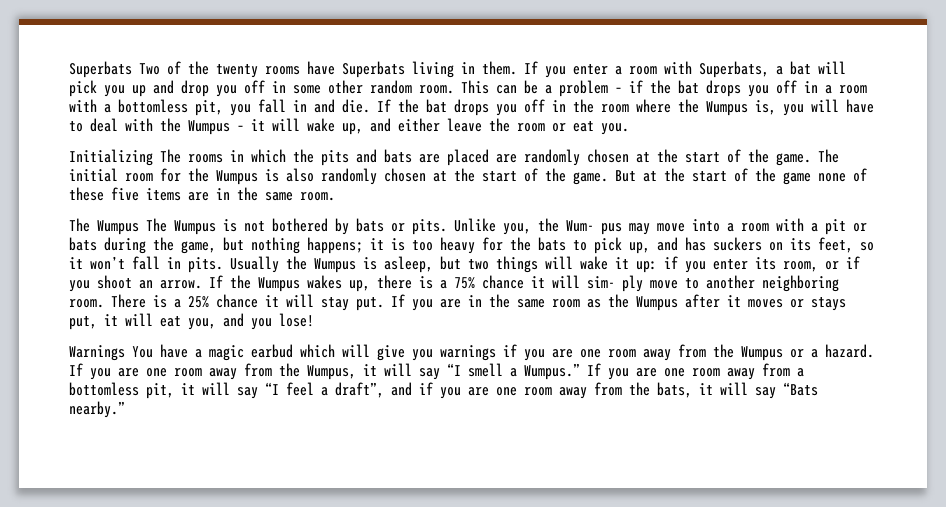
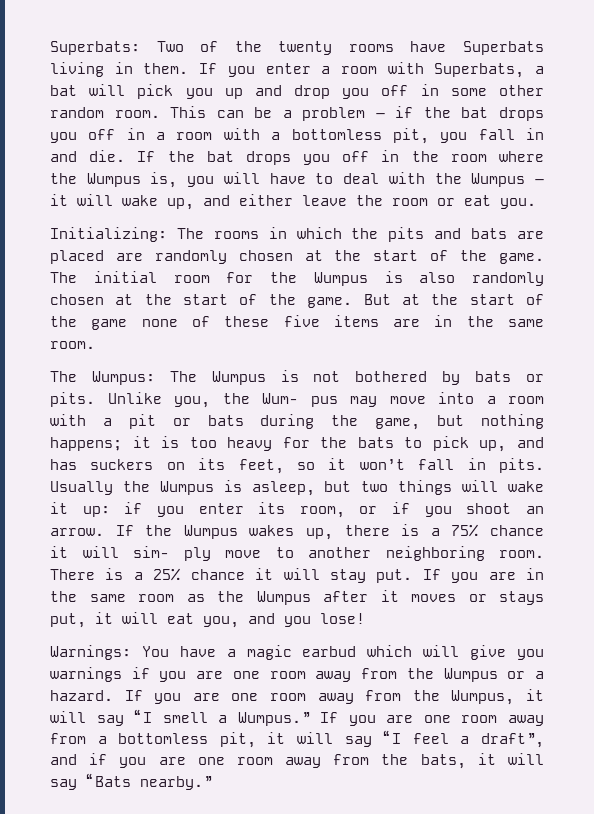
[69,61,132,78] Superbats -> [50,41,140,55] Superbats:
[69,149,153,166] Initializing -> [50,227,167,242] Initializing:
[97,220,139,235] Wumpus -> [91,371,155,385] Wumpus:
[69,345,125,361] Warnings -> [50,645,131,660] Warnings:

